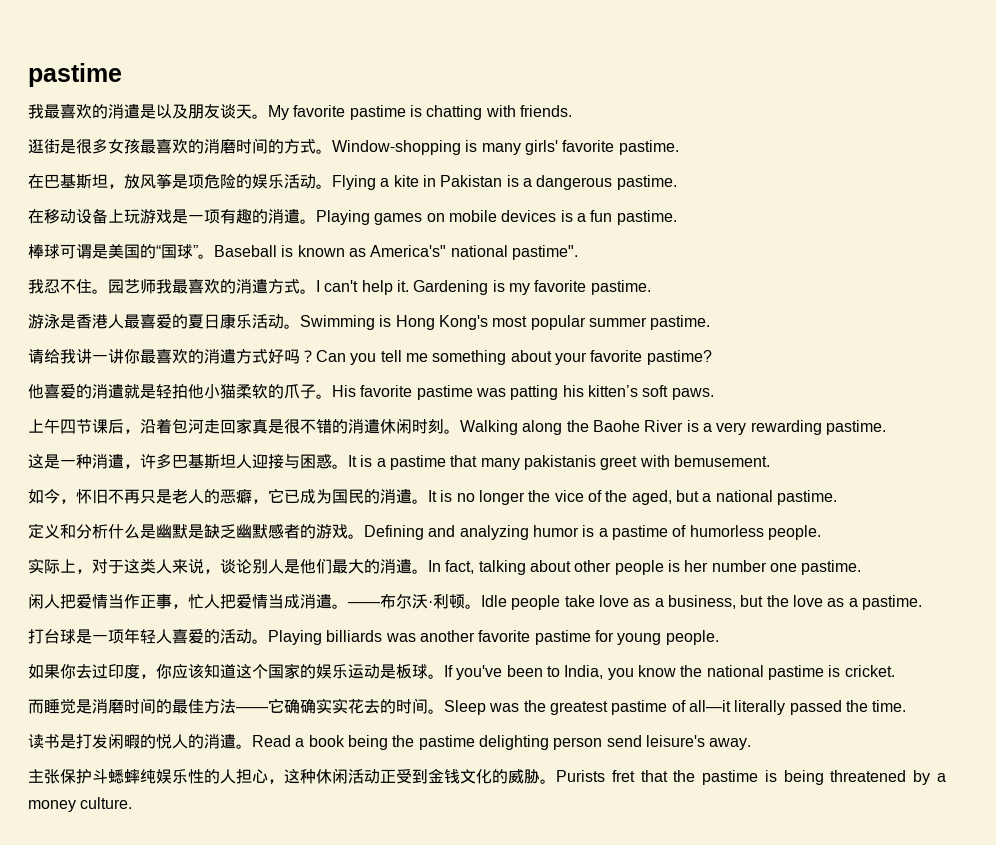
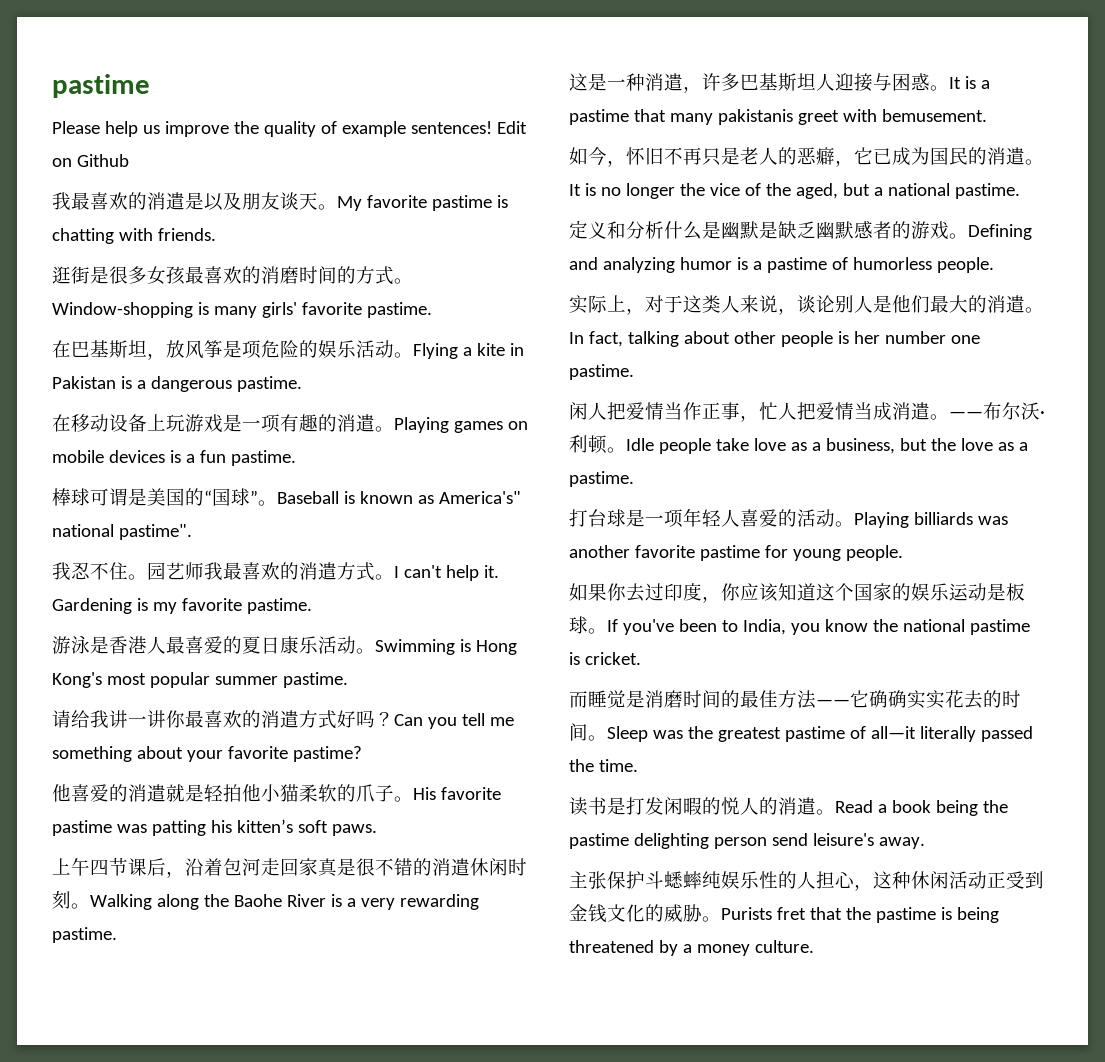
[28,63,122,87] pastime -> [52,74,150,98] [52,121,527,137] [52,154,129,167] pastime // Please help us improve the quality of example sentences! Edit on Github

